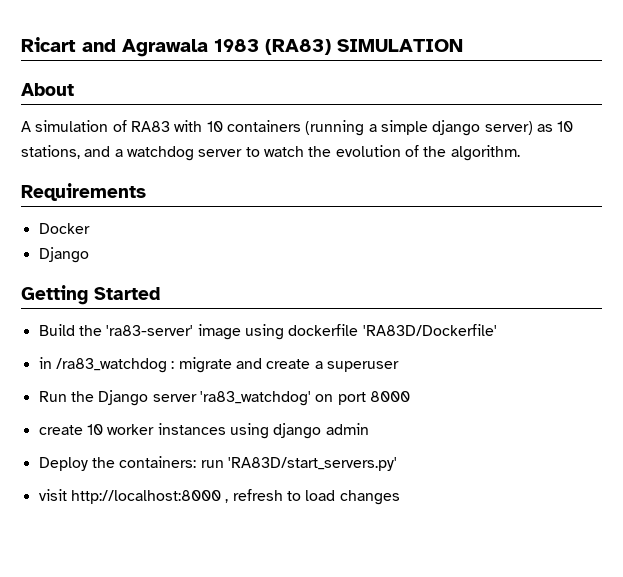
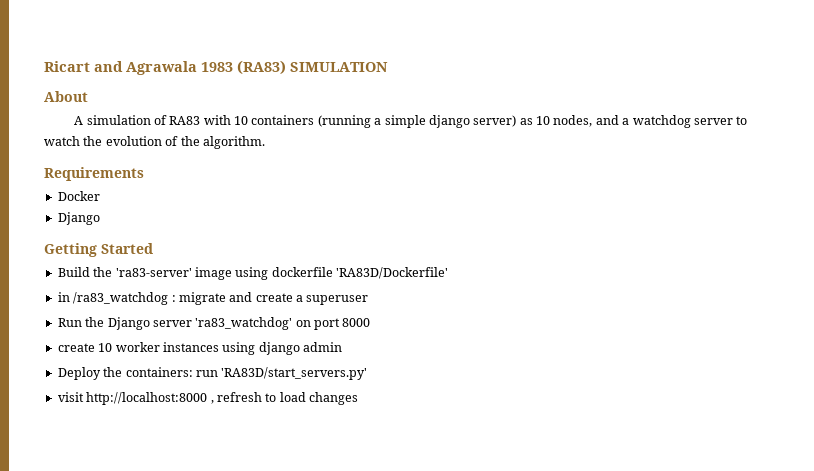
[21,145,80,159] stations, -> [553,115,593,127] nodes,

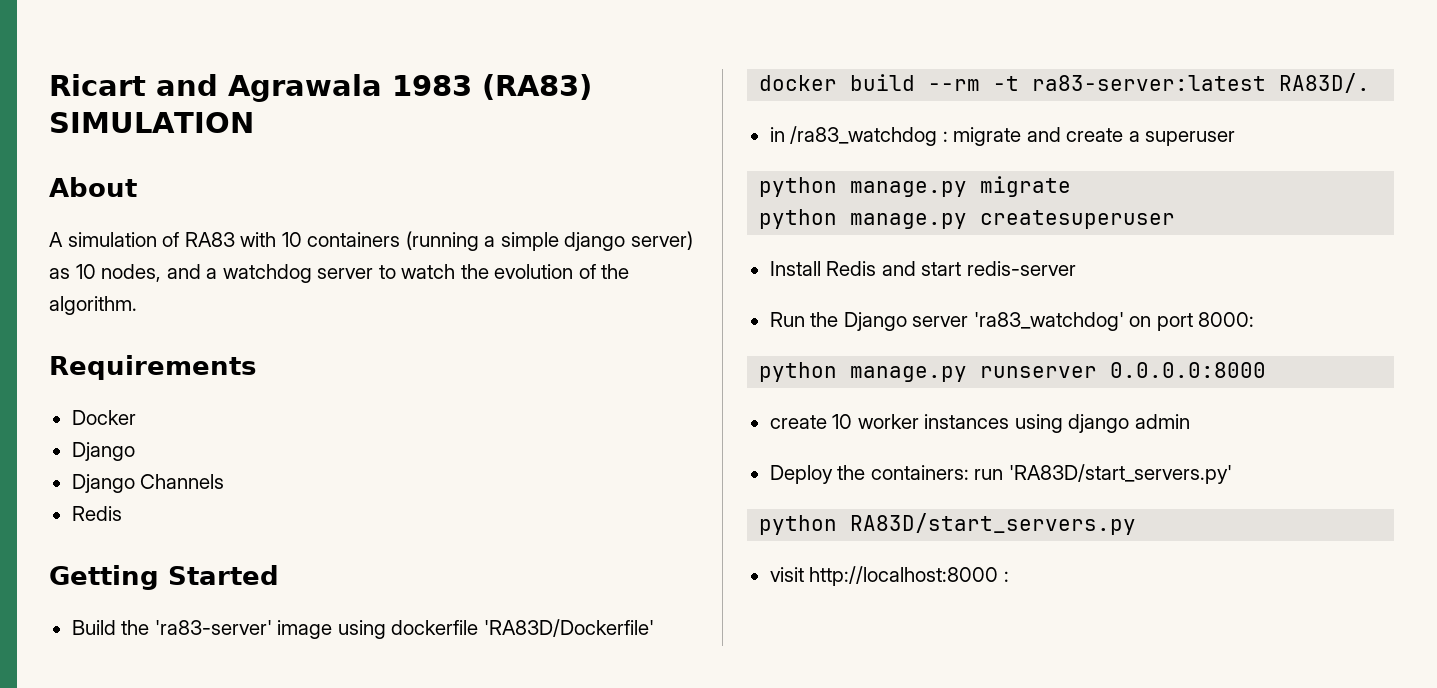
(100, 218) none -> [71,474,225,493] [71,506,122,521] // Django Channels // Redis
(448, 273) none -> [759,73,1371,93] // docker build --rm -t ra83-server:latest RA83D/.
(369, 300) none -> [759,176,1072,197] [759,209,1176,229] [769,261,1076,276] // python manage.py migrate // python manage.py createsuperuser // Install Redis and start redis-server
[342,318,371,327] 8000 -> [1198,312,1255,327] [759,362,1267,382] 8000: // python manage.py runserver 0.0.0.0:8000
(368, 373) none -> [759,513,1137,535] // python RA83D/start_servers.py
[210,392,358,405] , refresh to load changes -> [1003,571,1009,582] :

